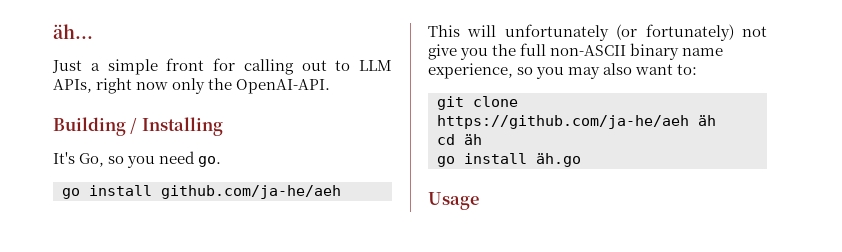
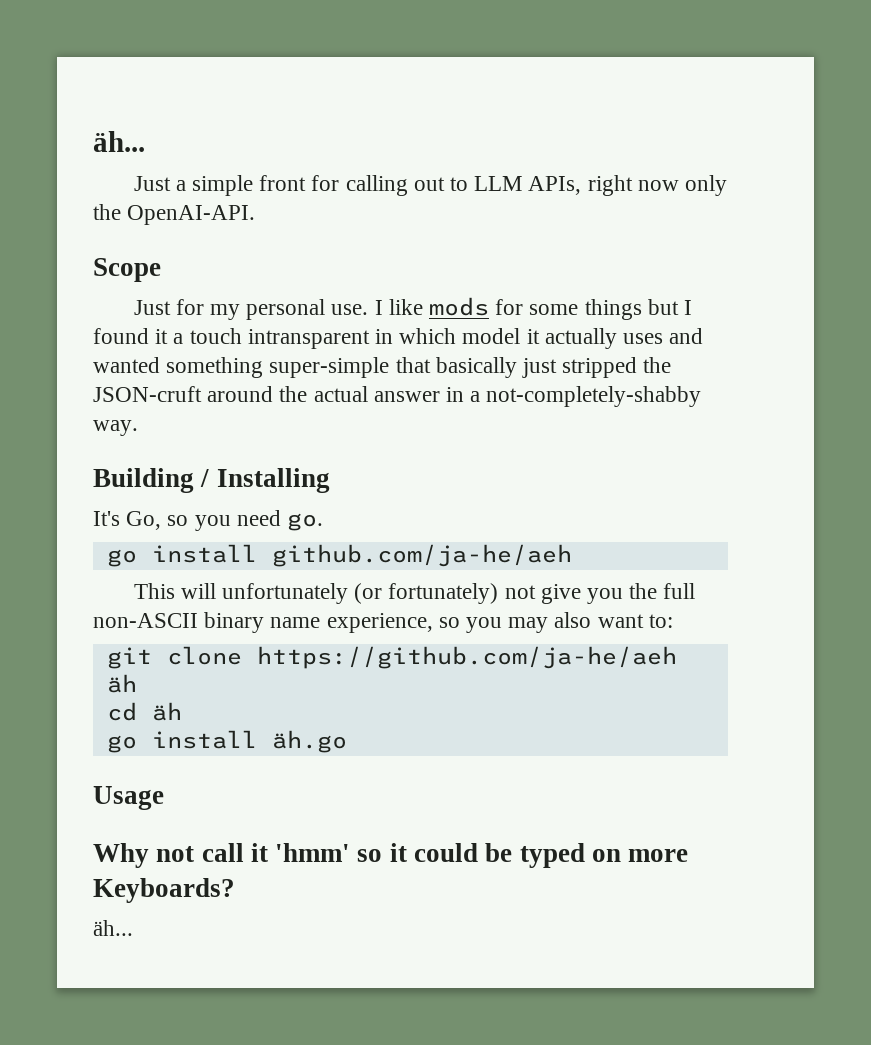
(331, 86) none -> [93,258,161,282] [133,297,693,320] [93,328,704,349] [93,357,672,378] [93,386,702,407] [93,420,138,436] // Scope // Just for my personal use. I like mods for some things but I found it a touch intransparent in which model it actually uses and wanted something super-simple that basically just stripped the JSON-cruft around the actual answer in a not-completely-shabby way.
(479, 201) none -> [93,843,689,868] [93,878,235,903] [93,920,133,936] // Why not call it 'hmm' so it could be typed on more Keyboards? // äh...

